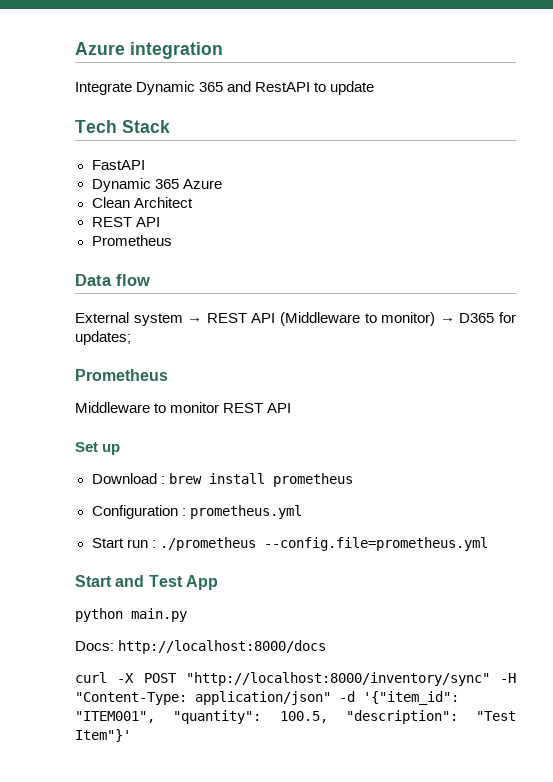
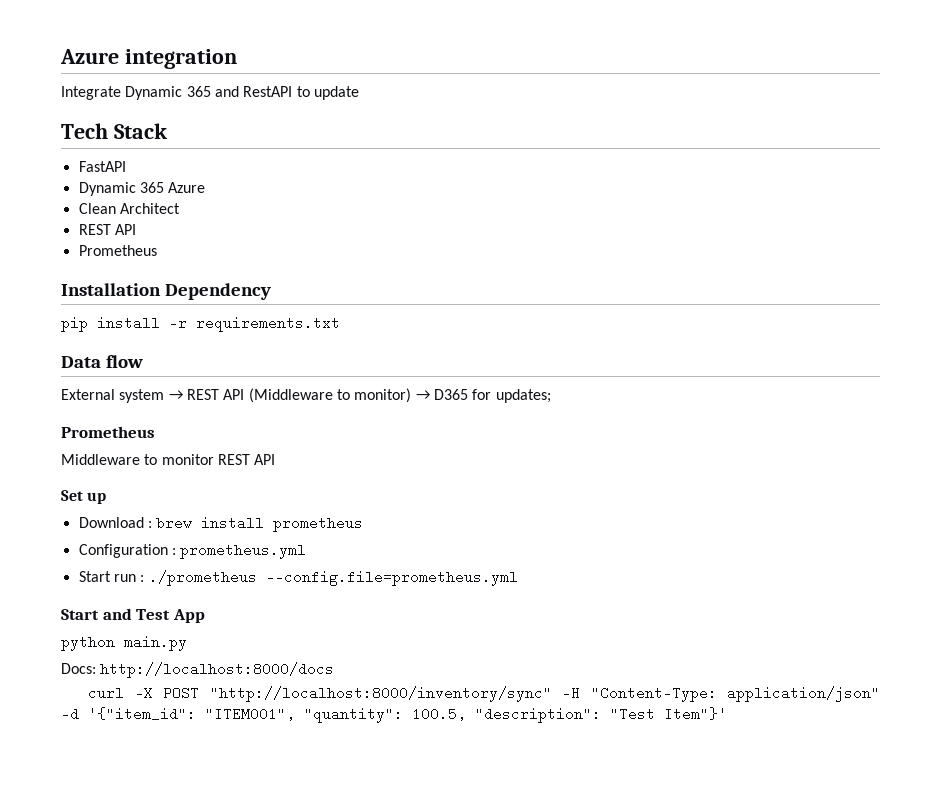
(172, 240) none -> [61,283,272,300] [61,316,340,332] // Installation Dependency // pip install -r requirements.txt

